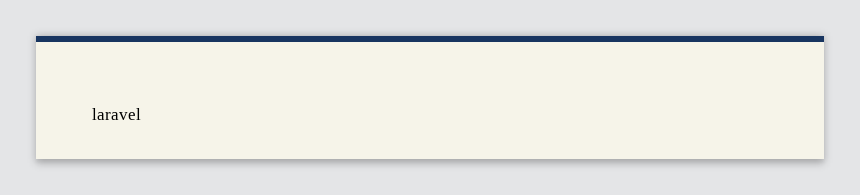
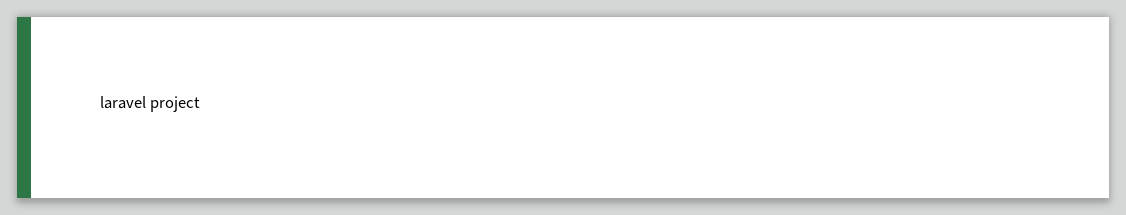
(141, 114) none -> [150,96,201,112] project

